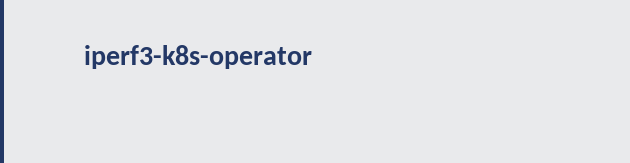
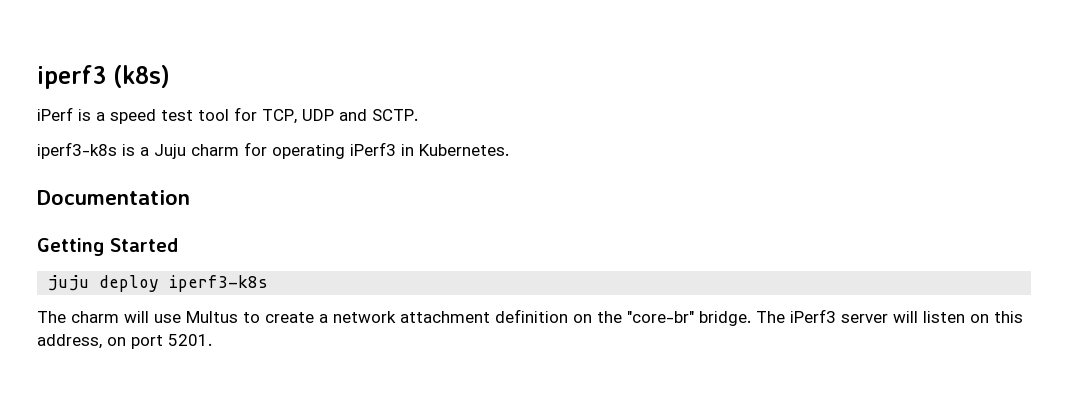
[84,45,312,69] iperf3-k8s-operator -> [37,65,170,89] [37,107,418,124] [37,142,509,159] [37,190,190,205] [37,238,178,256] [47,275,269,292] [37,309,1023,326] [37,334,212,349] iperf3 (k8s) // iPerf is a speed test tool for TCP, UDP and SCTP. // iperf3-k8s is a Juju charm for operating iPerf3 in Kubernetes. // Documentation // Getting Started // juju deploy iperf3-k8s // The charm will use Multus to create a network attachment definition on the "core-br" bridge. The iPerf3 server will listen on this address, on port 5201.

